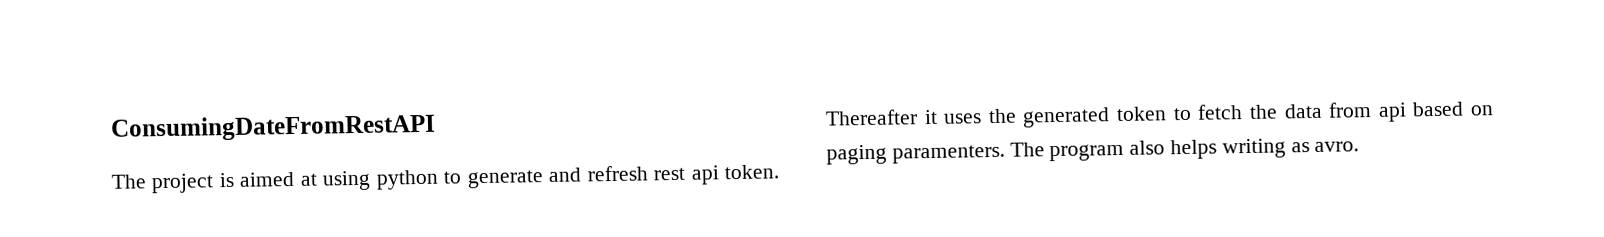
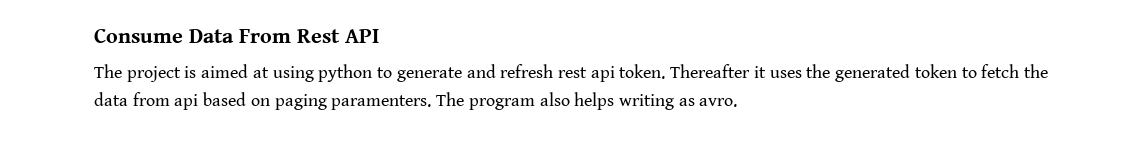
[110,113,436,142] ConsumingDateFromRestAPI -> [94,28,379,43] Consume Data From Rest API

